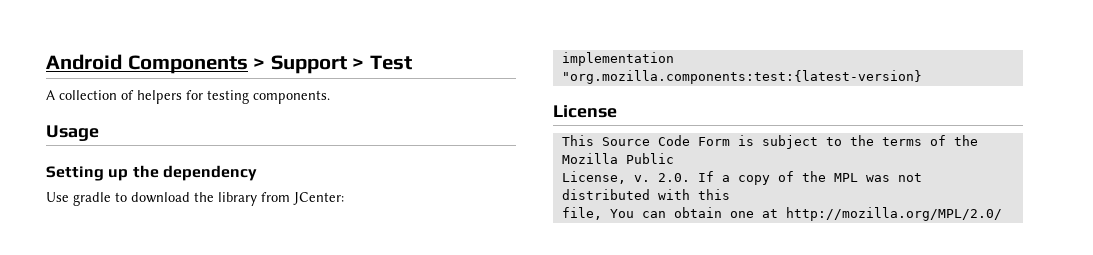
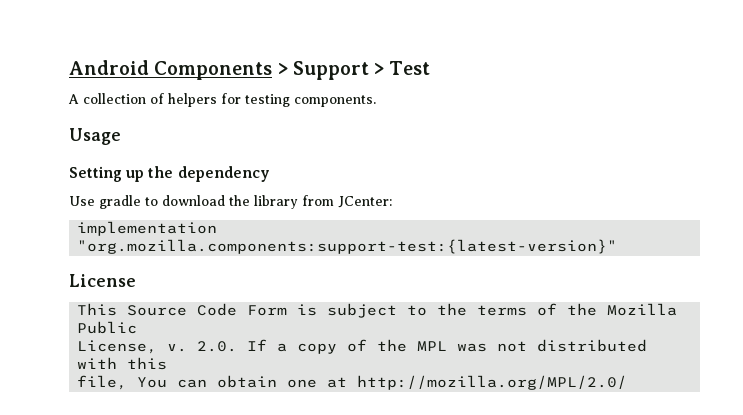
[561,70,922,84] "org.mozilla.components:test:{latest-version} -> [77,239,618,254] "org.mozilla.components:support-test:{latest-version}"

